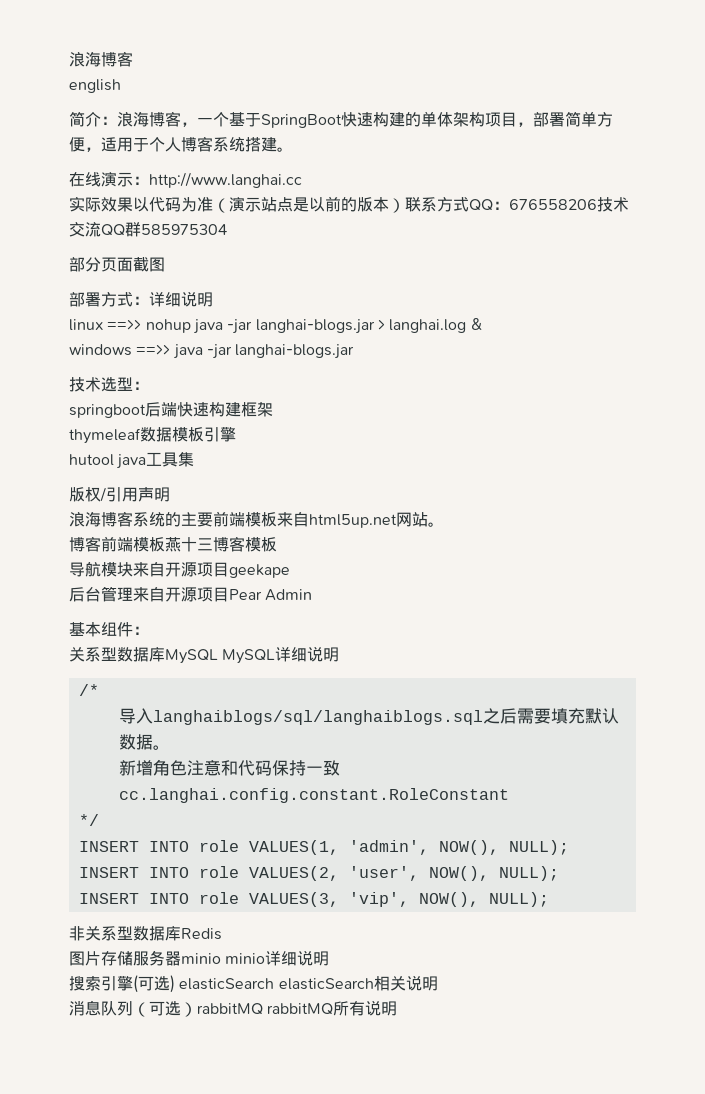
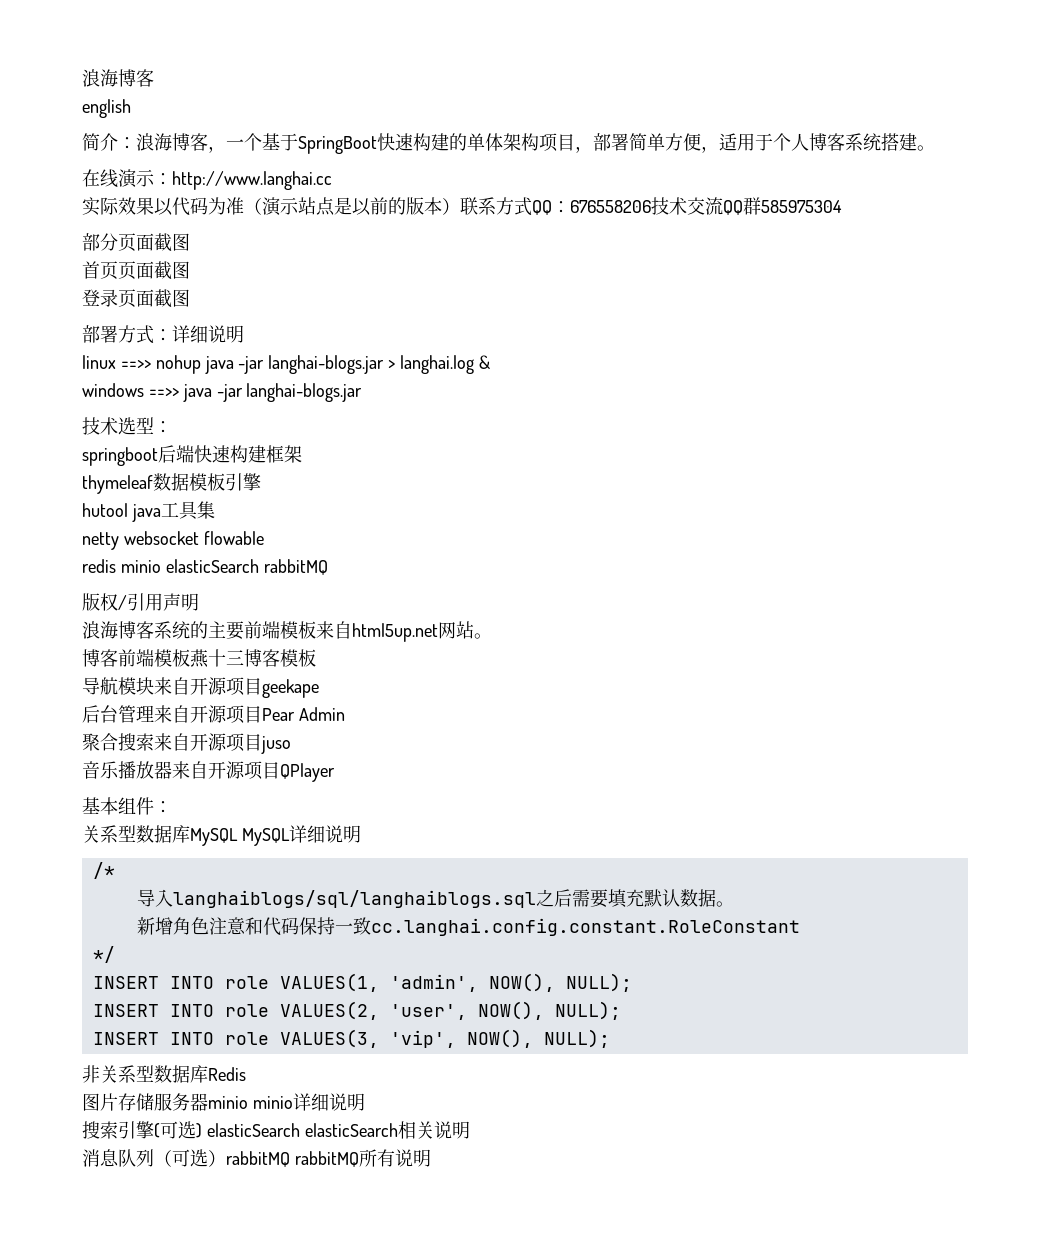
(165, 264) none -> [82,261,190,280] [82,289,190,308] // 首页页面截图 // 登录页面截图
(195, 459) none -> [82,531,264,550] [82,559,328,575] // netty websocket flowable // redis minio elasticSearch rabbitMQ
(313, 595) none -> [82,733,291,754] [82,761,335,782] // 聚合搜索来自开源项目juso // 音乐播放器来自开源项目QPlayer

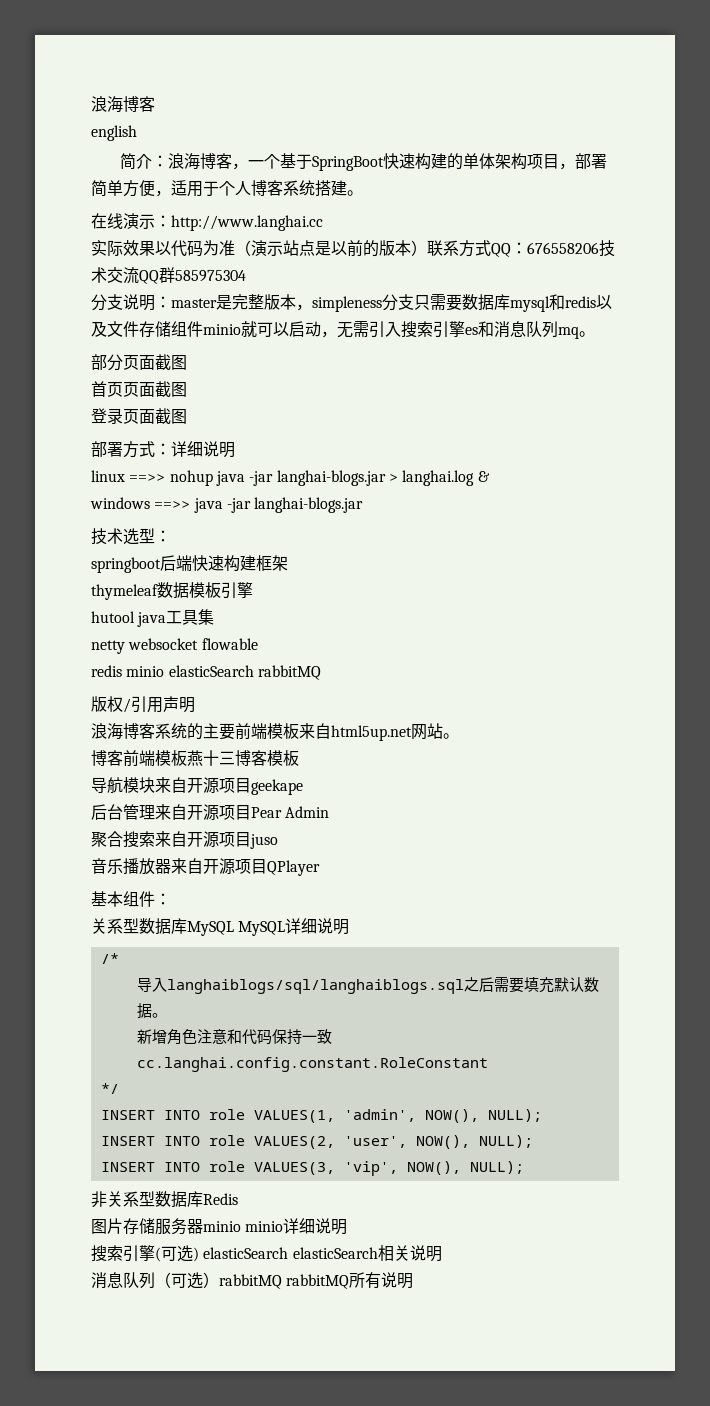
(842, 206) none -> [91,294,612,312] [91,321,595,339] // 分支说明：master是完整版本，simpleness分支只需要数据库mysql和redis以及文件存储组件minio就可以启动，无需引入搜索引擎es和消息队列mq。

